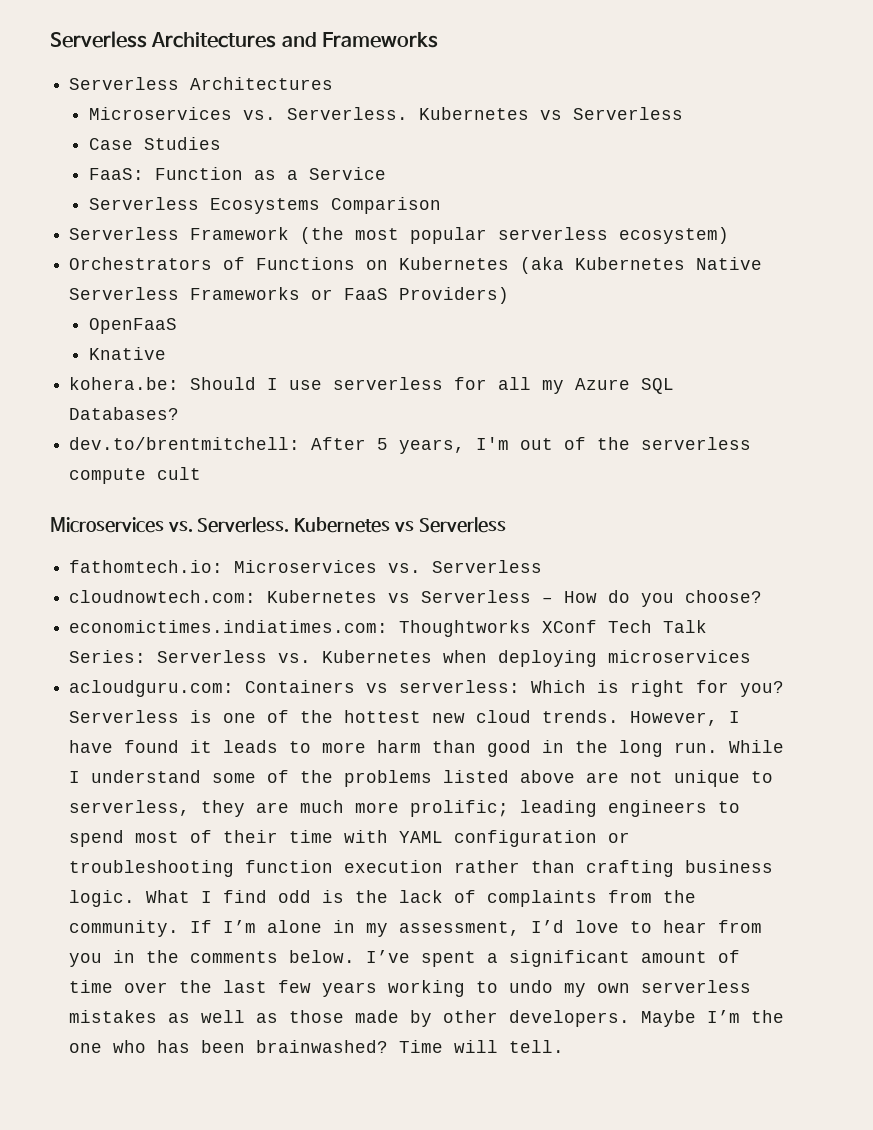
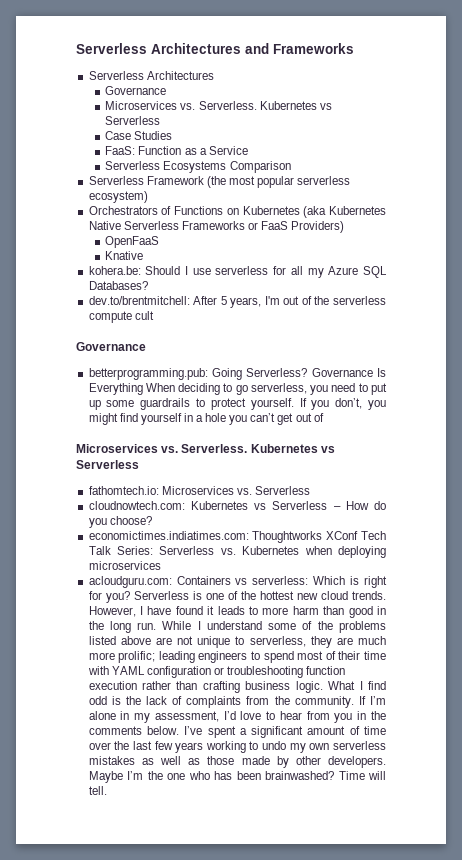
(334, 83) none -> [105,86,167,95] // Governance
(202, 473) none -> [76,342,146,351] [88,368,386,380] [88,383,388,395] [88,398,386,410] [88,413,324,425] // Governance // betterprogramming.pub: Going Serverless? Governance Is Everything When deciding to go serverless, you need to put up some guardrails to protect yourself. If you don’t, you might find yourself in a hole you can’t get out of

